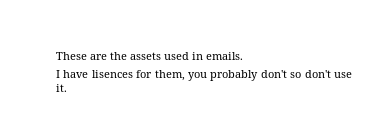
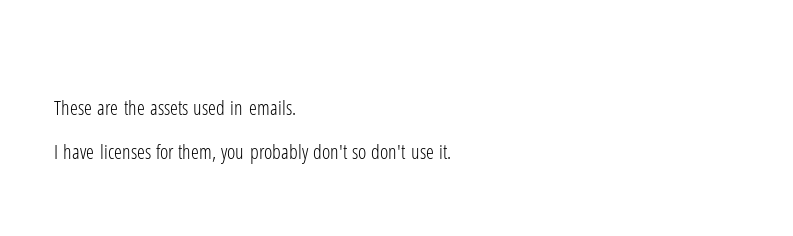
[91,70,133,78] lisences -> [99,144,151,159] licenses

